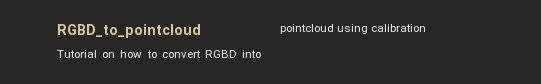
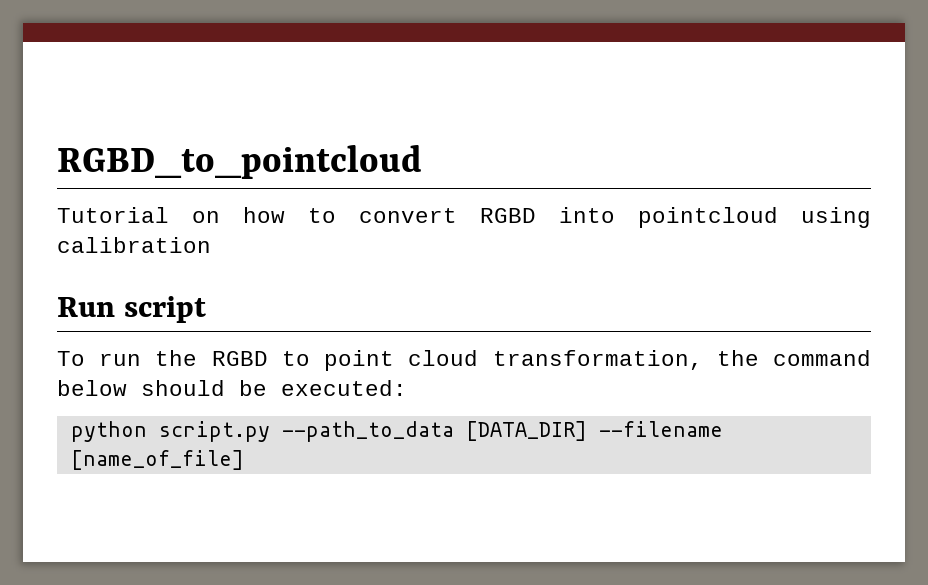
(427, 28) none -> [57,296,207,323] [57,350,871,371] [57,380,407,396] [70,421,723,442] [70,450,244,470] // Run script // To run the RGBD to point cloud transformation, the command below should be executed: // python script.py --path_to_data [DATA_DIR] --filename [name_of_file]

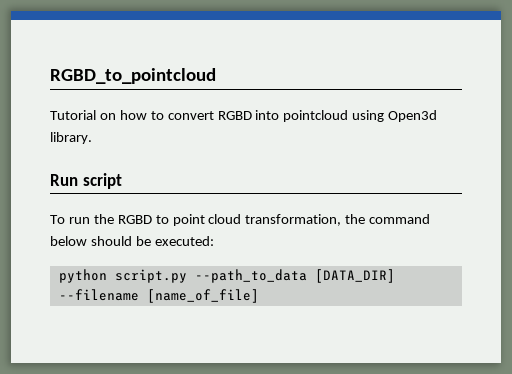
[57,237,211,253] calibration -> [388,110,438,122] [50,132,92,144] Open3d library.

